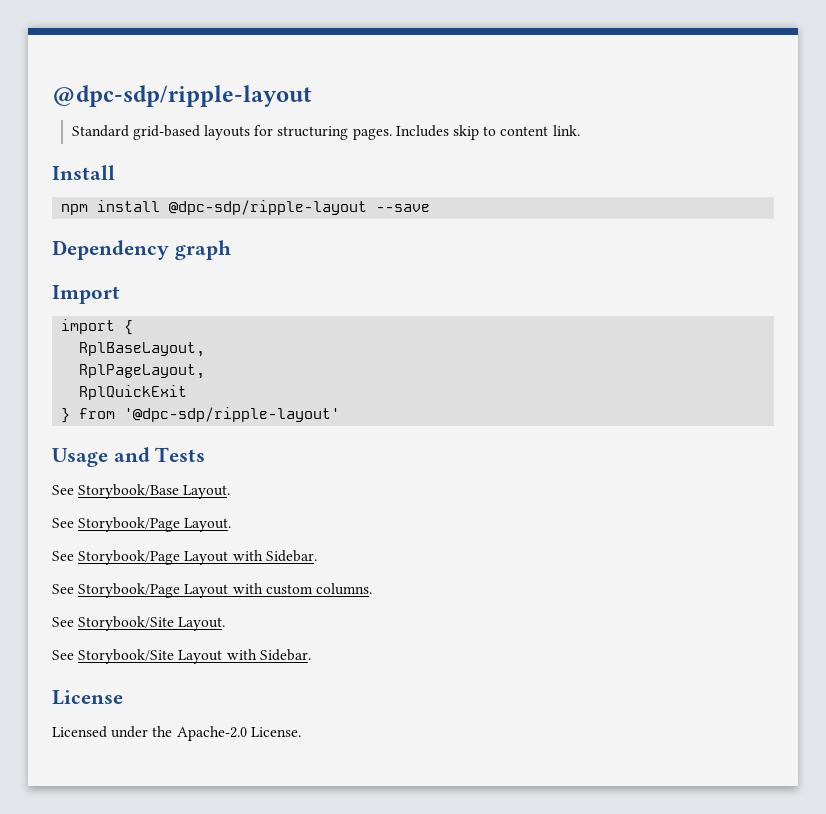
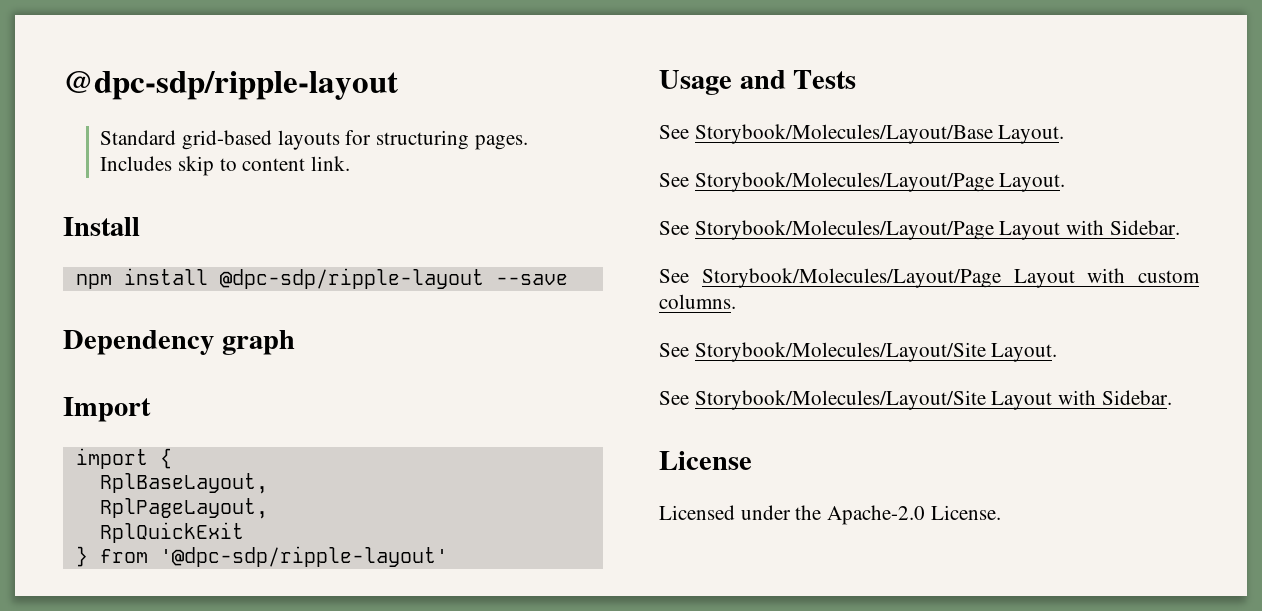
[78,484,231,499] [52,517,232,532] [52,550,181,565] Storybook/Base Layout. // See Storybook/Page Layout. // See Storybook/Page -> [694,124,1065,144] [659,172,1066,192] [659,220,994,240] Storybook/Molecules/Layout/Base Layout. // See Storybook/Molecules/Layout/Page Layout. // See Storybook/Molecules/Layout/Page
[78,583,181,598] Storybook/Page -> [701,268,1001,288] Storybook/Molecules/Layout/Page
[78,616,226,631] [52,649,175,664] Storybook/Site Layout. // See Storybook/Site -> [694,342,1058,362] [659,390,986,410] Storybook/Molecules/Layout/Site Layout. // See Storybook/Molecules/Layout/Site

